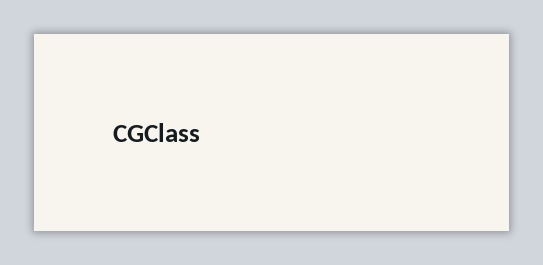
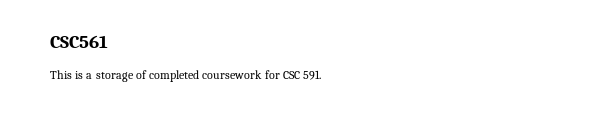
[113,123,200,142] CGClass -> [50,35,108,48] [50,70,322,82] CSC561 // This is a storage of completed coursework for CSC 591.

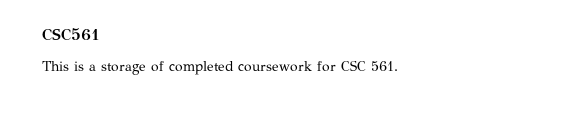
[303,70,322,80] 591. -> [371,61,398,71] 561.

